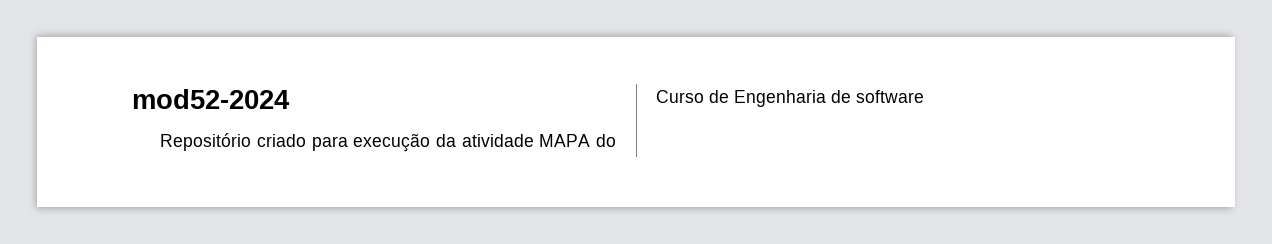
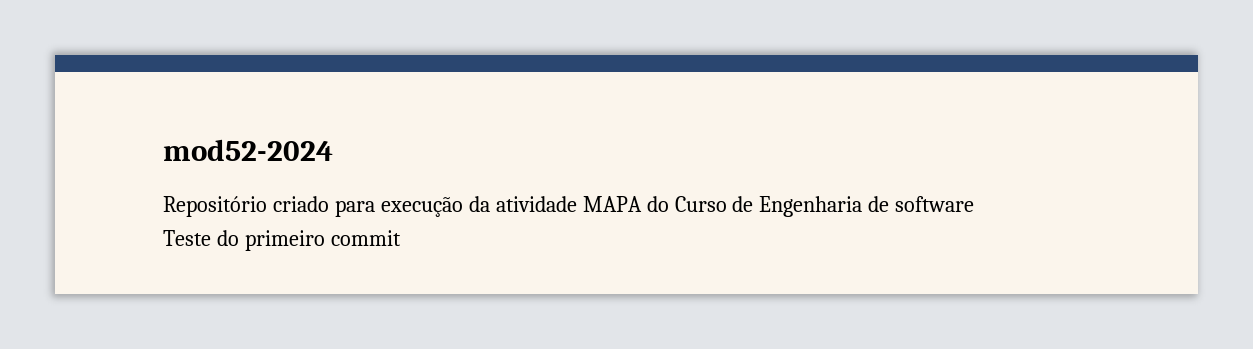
(924, 96) none -> [163,230,401,251] // Teste do primeiro commit

